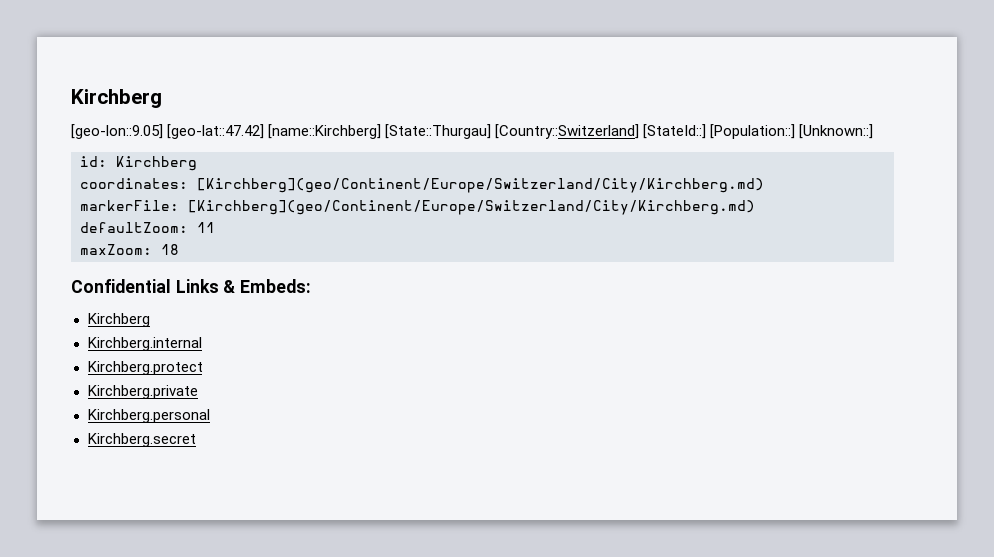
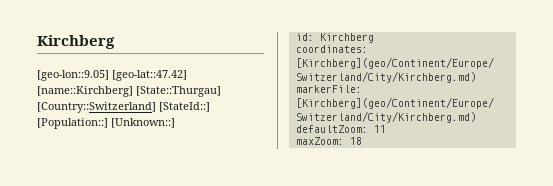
[71,279,312,293] [87,313,150,327] [87,337,202,351] [87,361,203,375] [87,385,198,399] [87,409,210,423] [87,433,196,447] // Confidential Links & Embeds: // Kirchberg // Kirchberg.internal // Kirchberg.protect // Kirchberg.private // Kirchberg.personal // Kirchberg.secret -> (362, 141) none

